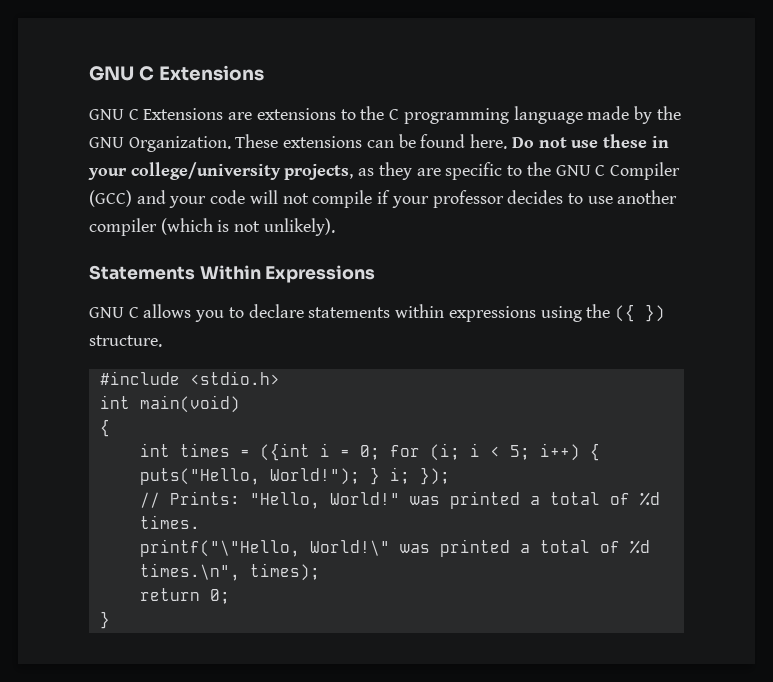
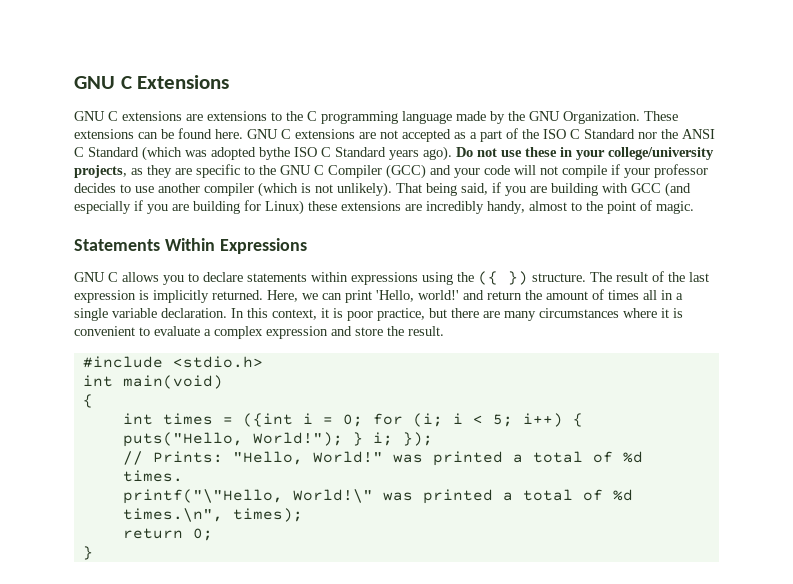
[143,108,224,120] Extensions -> [122,111,182,121] extensions
(508, 141) none -> [247,128,715,142] [74,146,452,161] GNU C extensions are not accepted as a part of the ISO C Standard nor the ANSI C Standard (which was adopted bythe ISO C Standard years ago).
(335, 227) none -> [396,182,691,197] [74,200,694,215] That being said, if you are building with GCC (and especially if you are building for Linux) these extensions are incredibly handy, almost to the point of magic.
(162, 341) none -> [590,271,709,282] [74,289,683,303] [74,308,683,321] [74,326,444,339] The result of the last expression is implicitly returned. Here, we can print 'Hello, world!' and return the amount of times all in a single variable declaration. In this context, it is poor practice, but there are many circumstances where it is convenient to evaluate a complex expression and store the result.

